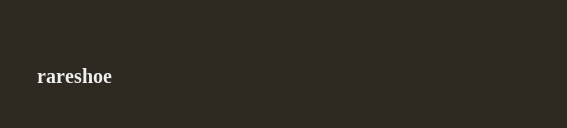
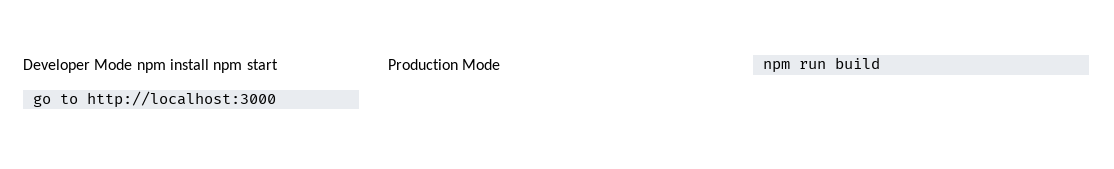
[37,68,112,83] rareshoe -> [23,59,278,73] [32,91,276,108] [388,59,501,70] [762,57,880,73] Developer Mode npm install npm start // go to http://localhost:3000 // Production Mode // npm run build

